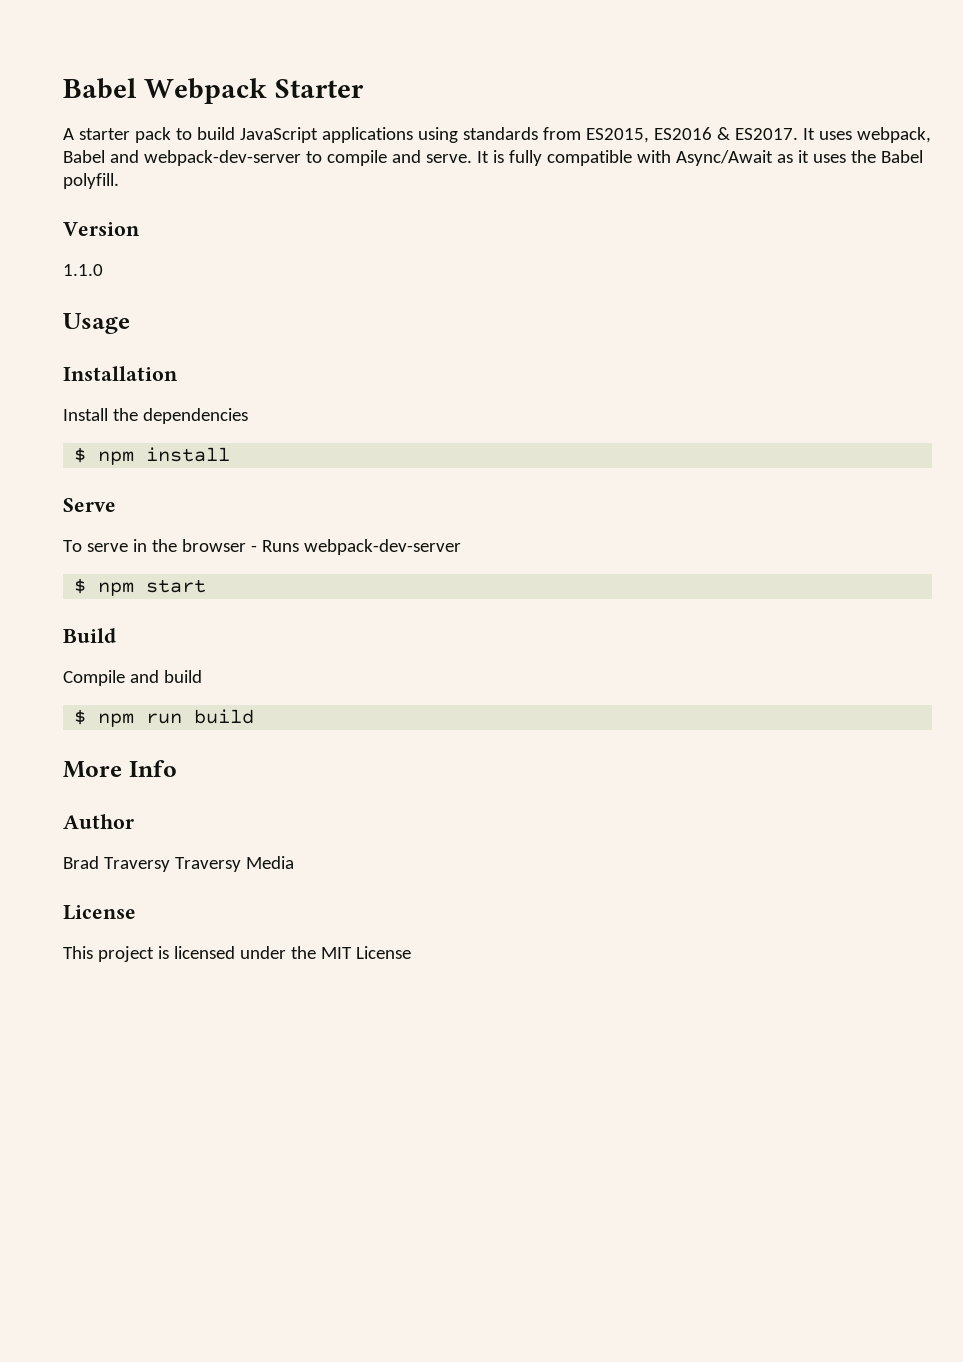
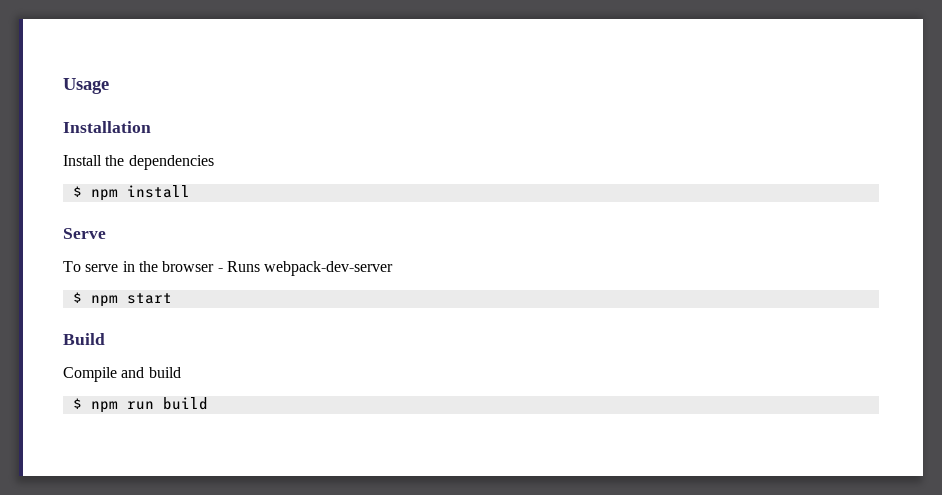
[63,78,364,104] [63,127,931,143] [63,150,923,166] [63,173,119,189] [63,222,140,236] [63,264,103,276] Babel Webpack Starter // A starter pack to build JavaScript applications using standards from ES2015, ES2016 & ES2017. It uses webpack, Babel and webpack-dev-server to compile and serve. It is fully compatible with Async/Await as it uses the Babel polyfill. // Version // 1.1.0 // -> (63, 86) none
[63,760,177,778] [63,814,134,829] [63,856,294,872] [63,905,136,920] [63,946,411,962] // More Info // Author // Brad Traversy Traversy Media // License // This project is licensed under the MIT License -> (208, 403) none

